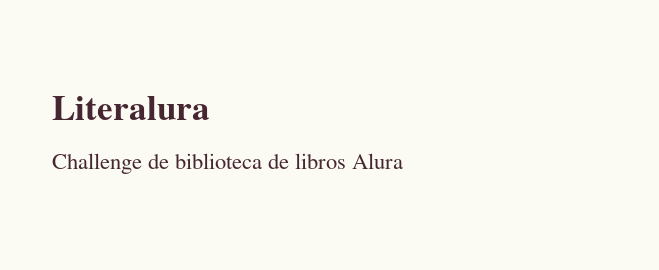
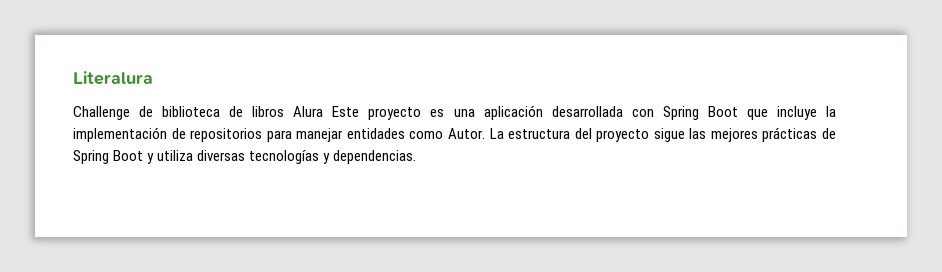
(404, 161) none -> [332,105,836,120] [73,127,836,142] [73,150,417,164] Este proyecto es una aplicación desarrollada con Spring Boot que incluye la implementación de repositorios para manejar entidades como Autor. La estructura del proyecto sigue las mejores prácticas de Spring Boot y utiliza diversas tecnologías y dependencias.

